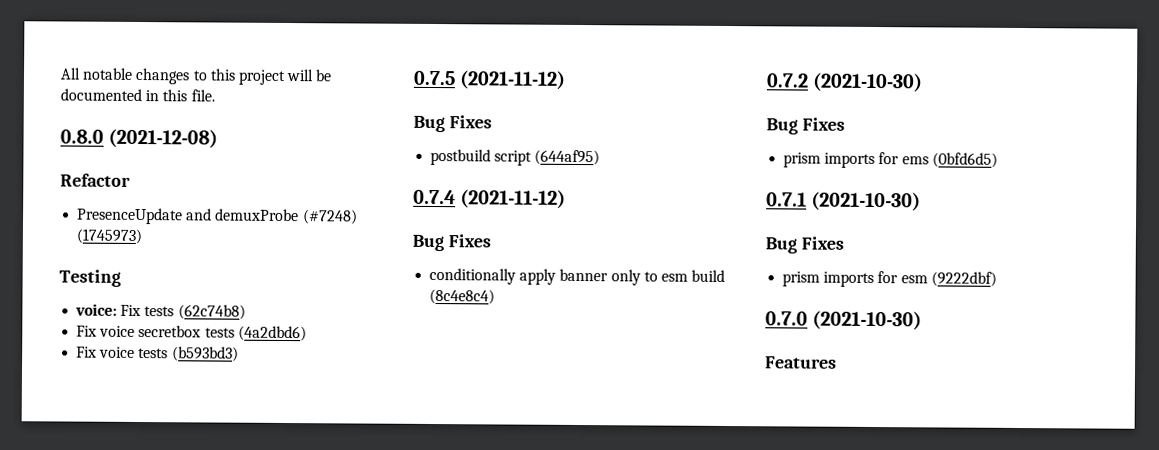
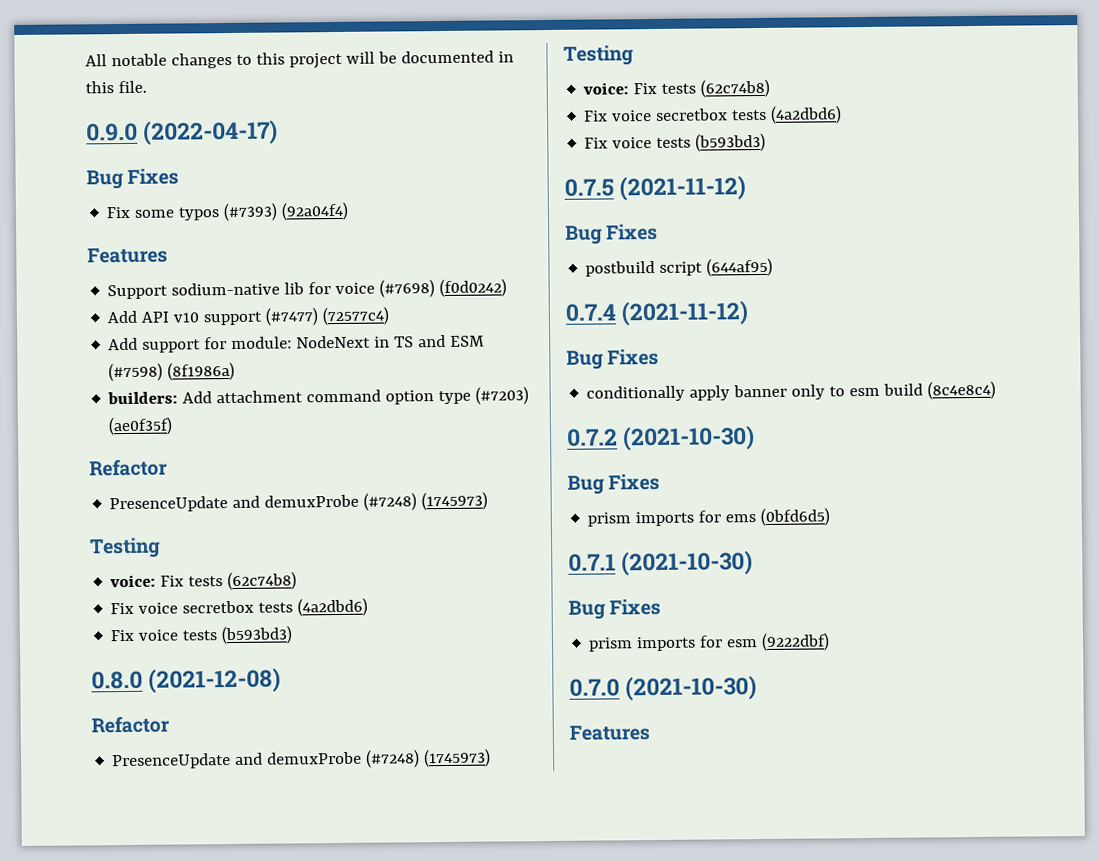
(215, 95) none -> [86,119,279,146] [86,168,180,190] [106,201,350,222] [87,247,168,264] [107,278,508,300] [107,306,390,326] [108,334,486,353] [108,361,236,382] [107,386,530,405] [108,416,174,436] [89,458,168,477] [109,491,489,513] [89,537,161,559] [110,571,298,591] [110,597,369,617] [110,625,293,645] // 0.9.0 (2022-04-17) // Bug Fixes // Fix some typos (#7393) (92a04f4) // Features // Support sodium-native lib for voice (#7698) (f0d0242) // Add API v10 support (#7477) (72577c4) // Add support for module: NodeNext in TS and ESM (#7598) (8f1986a) // builders: Add attachment command option type (#7203) (ae0f35f) // Refactor // PresenceUpdate and demuxProbe (#7248) (1745973) // Testing // voice: Fix tests (62c74b8) // Fix voice secretbox tests (4a2dbd6) // Fix voice tests (b593bd3)

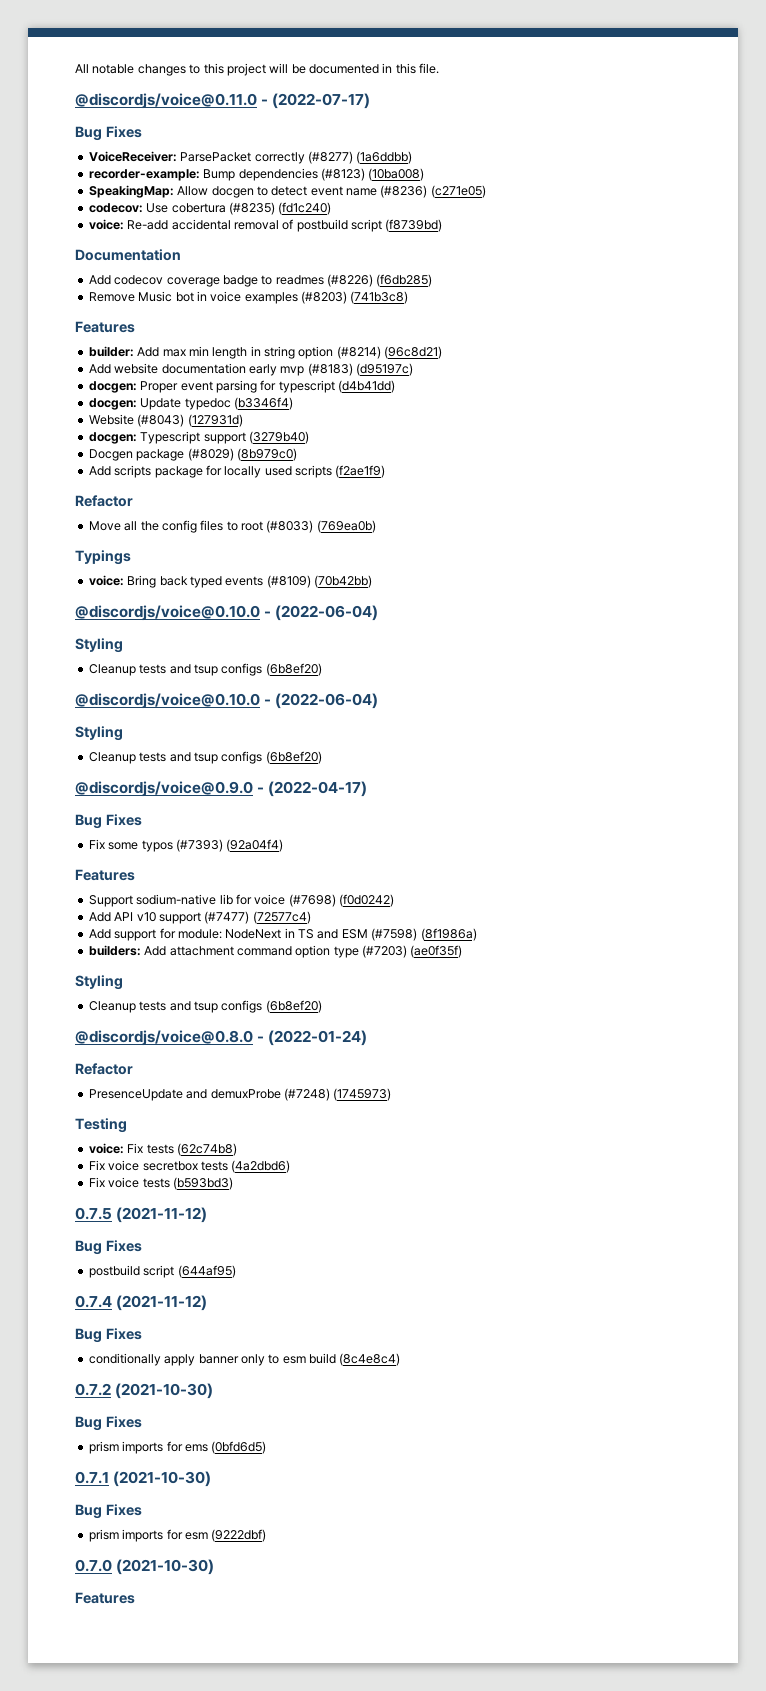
[86,122,138,142] 0.9.0 -> [75,93,371,109] [75,126,142,141] [88,151,413,164] [88,168,425,181] [88,185,486,198] [88,202,332,215] [88,219,443,232] [75,249,181,261] [88,274,433,287] [88,291,409,304] [75,321,135,333] [88,346,443,359] [88,363,413,376] [88,380,395,393] [88,397,293,410] [88,414,243,427] [88,431,309,444] [88,448,297,461] [88,465,386,478] [75,495,133,507] [88,520,376,533] [75,550,131,565] [88,575,372,588] [75,605,379,621] [75,638,123,653] [88,663,322,676] [75,693,379,709] [75,726,123,741] [88,751,322,764] [75,781,265,797] @discordjs/voice@0.11.0 - (2022-07-17) // Bug Fixes // VoiceReceiver: ParsePacket correctly (#8277) (1a6ddbb) // recorder-example: Bump dependencies (#8123) (10ba008) // SpeakingMap: Allow docgen to detect event name (#8236) (c271e05) // codecov: Use cobertura (#8235) (fd1c240) // voice: Re-add accidental removal of postbuild script (f8739bd) // Documentation // Add codecov coverage badge to readmes (#8226) (f6db285) // Remove Music bot in voice examples (#8203) (741b3c8) // Features // builder: Add max min length in string option (#8214) (96c8d21) // Add website documentation early mvp (#8183) (d95197c) // docgen: Proper event parsing for typescript (d4b41dd) // docgen: Update typedoc (b3346f4) // Website (#8043) (127931d) // docgen: Typescript support (3279b40) // Docgen package (#8029) (8b979c0) // Add scripts package for locally used scripts (f2ae1f9) // Refactor // Move all the config files to root (#8033) (769ea0b) // Typings // voice: Bring back typed events (#8109) (70b42bb) // @discordjs/voice@0.10.0 - (2022-06-04) // Styling // Cleanup tests and tsup configs (6b8ef20) // @discordjs/voice@0.10.0 - (2022-06-04) // Styling // Cleanup tests and tsup configs (6b8ef20) // @discordjs/voice@0.9.0 -
[89,458,168,477] [109,491,489,513] [89,537,161,559] [110,571,298,591] [110,597,369,617] [110,625,293,645] [91,667,282,694] Refactor // PresenceUpdate and demuxProbe (#7248) (1745973) // Testing // voice: Fix tests (62c74b8) // Fix voice secretbox tests (4a2dbd6) // Fix voice tests (b593bd3) // 0.8.0 (2021-12-08) -> [75,975,123,990] [88,1000,322,1013] [75,1030,368,1046] Styling // Cleanup tests and tsup configs (6b8ef20) // @discordjs/voice@0.8.0 - (2022-01-24)

